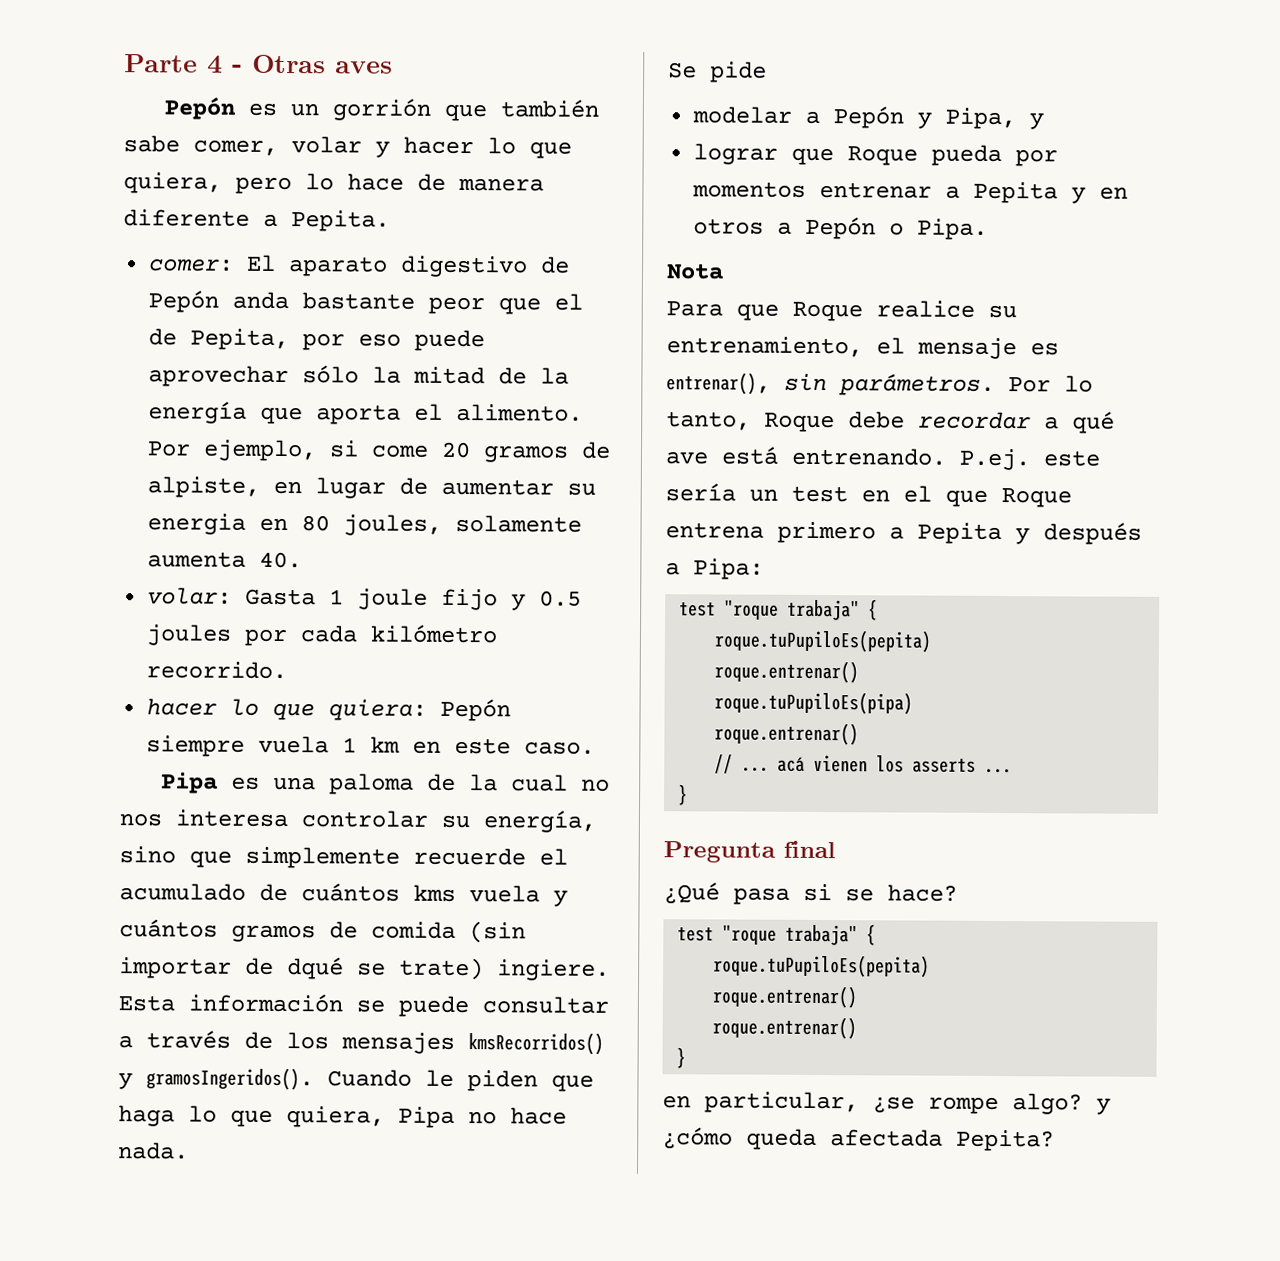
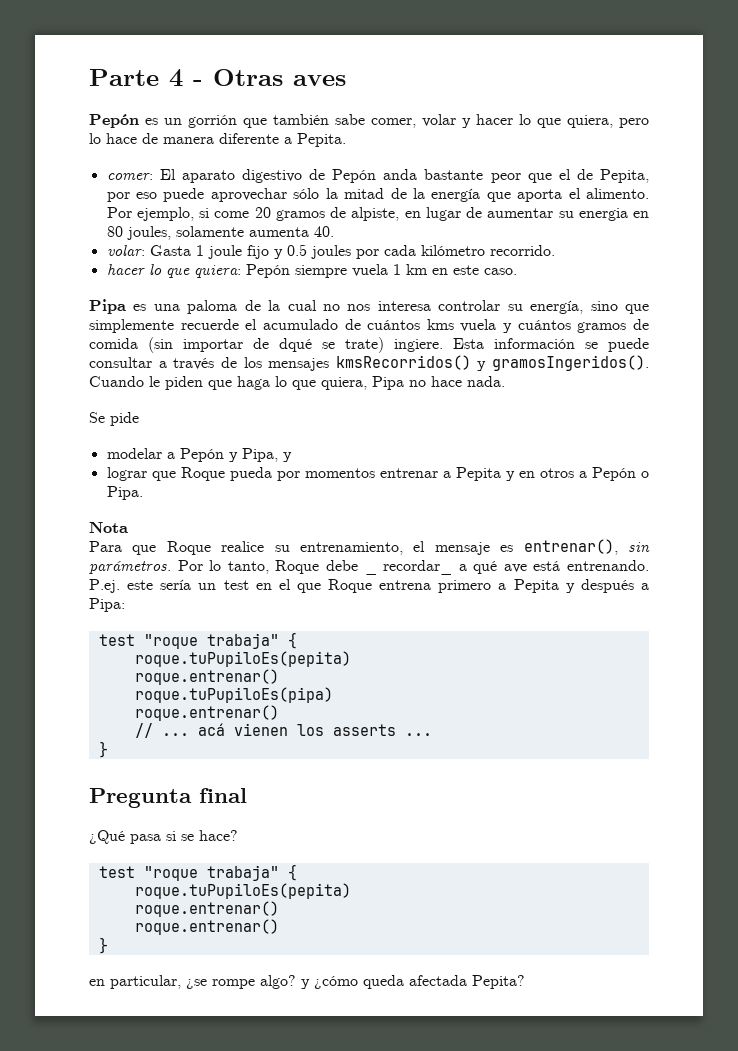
[918,411,1031,430] recordar -> [364,560,453,575] _ recordar_

